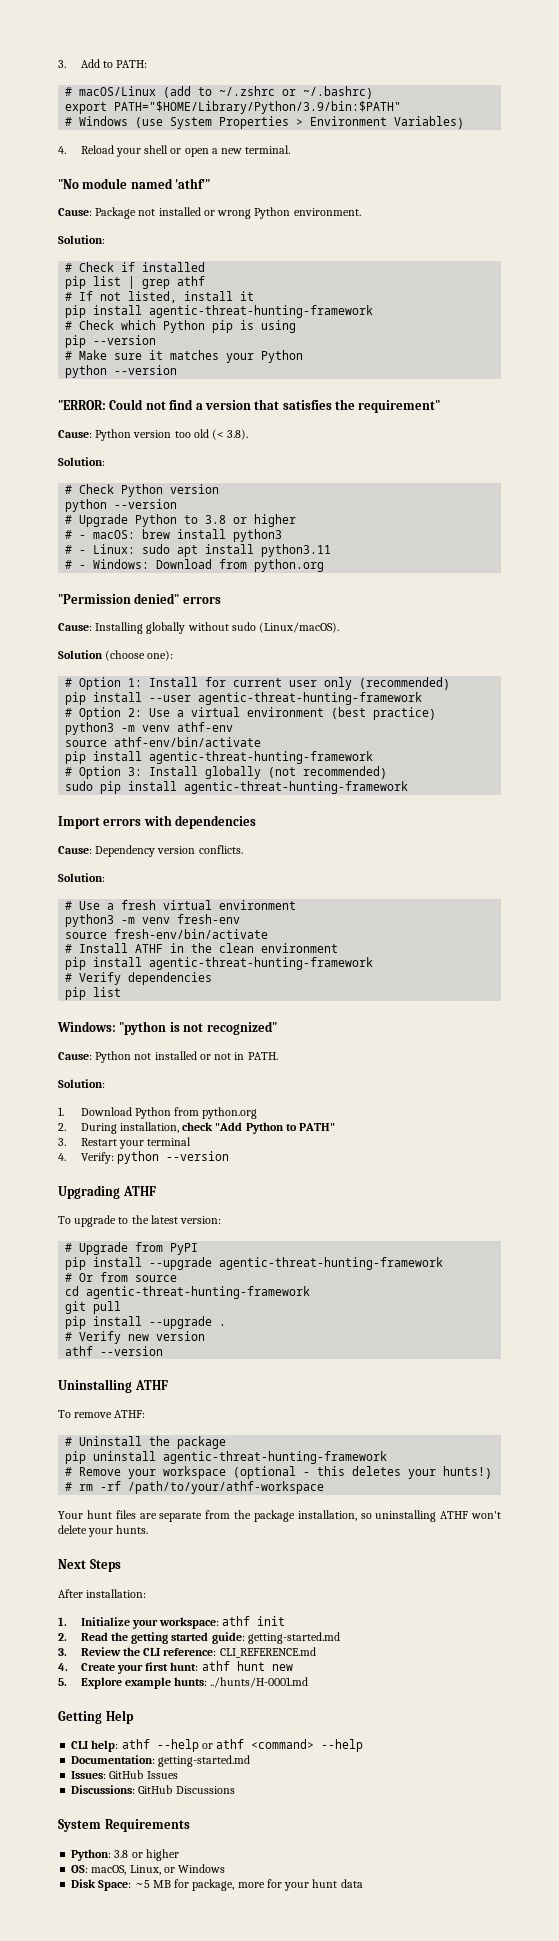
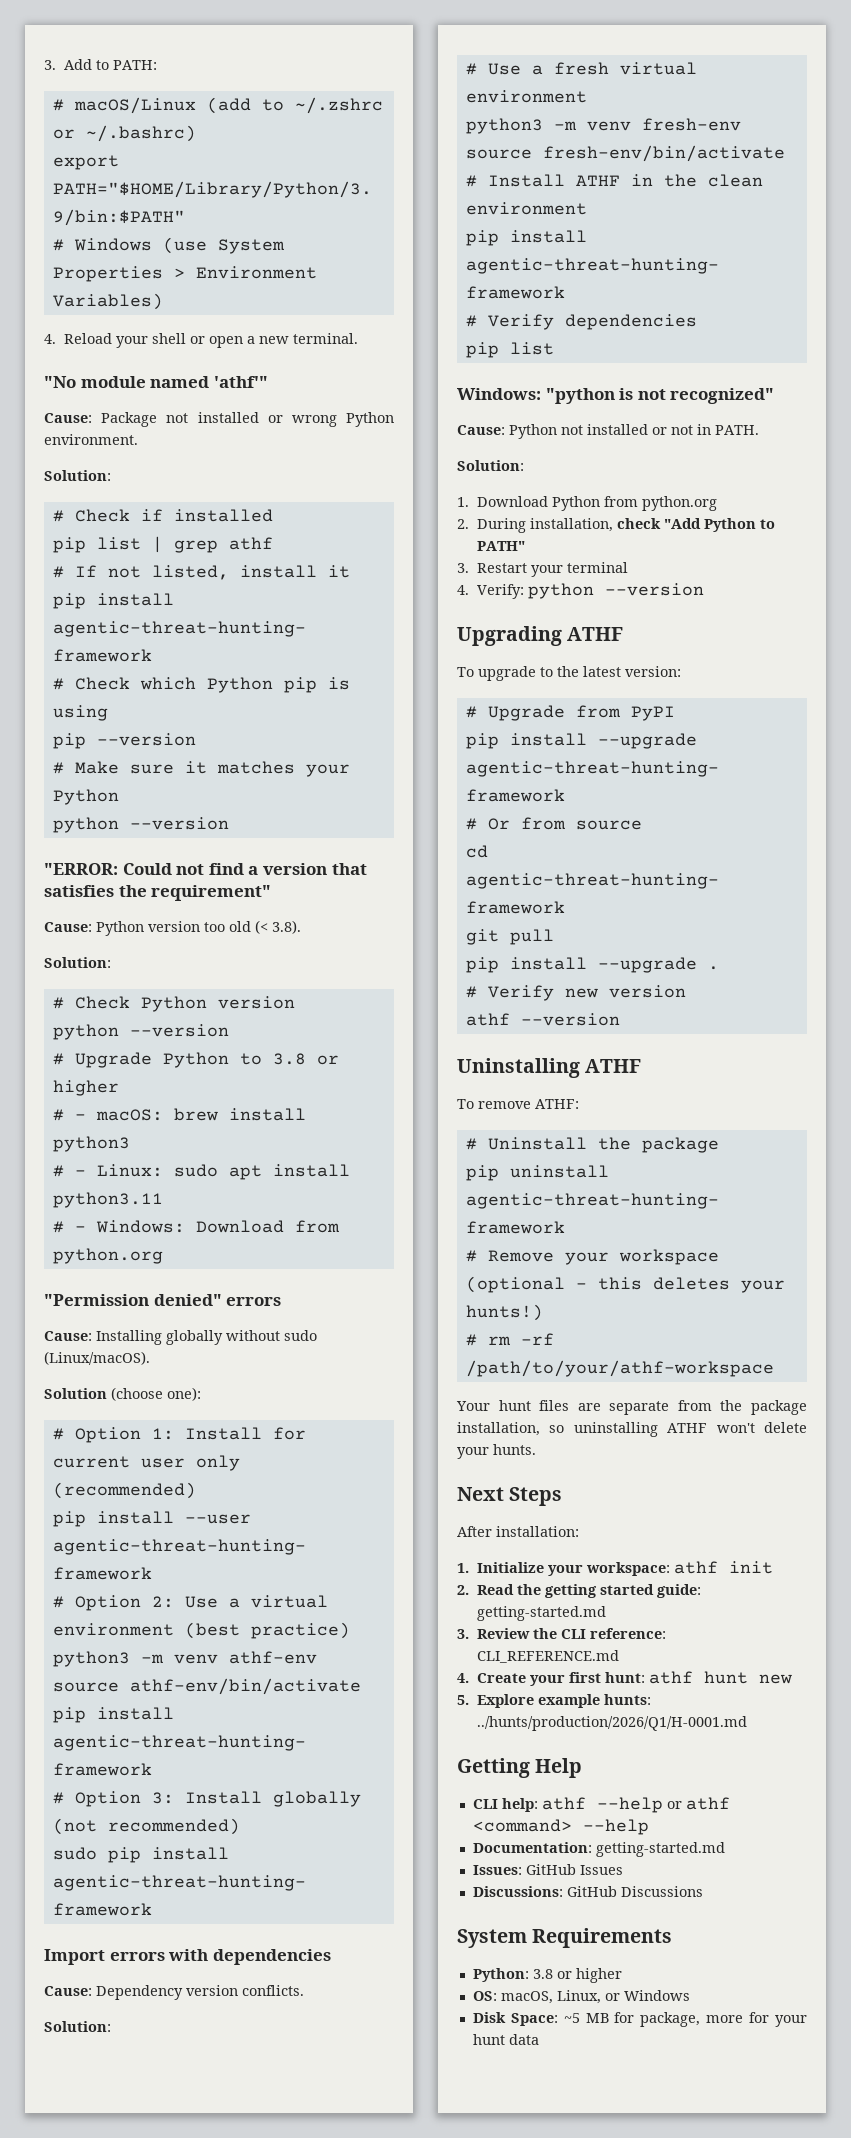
[210,1677,309,1688] ../hunts/H-0001.md -> [476,1716,747,1731] ../hunts/production/2026/Q1/H-0001.md

